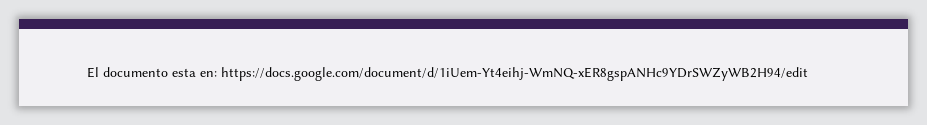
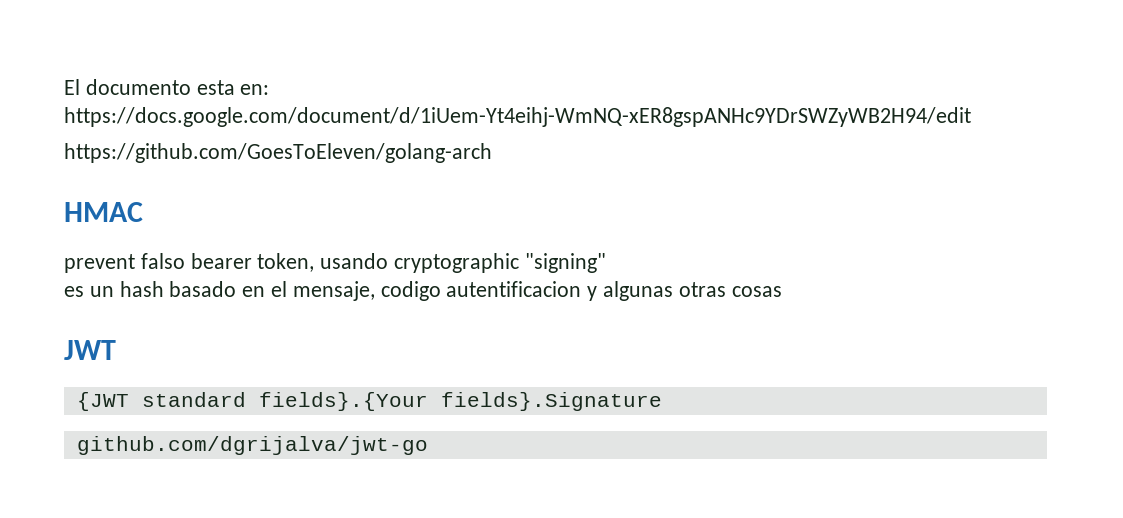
(808, 74) none -> [64,143,492,163] [64,202,143,222] [64,253,606,273] [64,281,782,301] [64,340,116,360] [76,392,662,411] [76,436,428,455] // https://github.com/GoesToEleven/golang-arch // HMAC // prevent falso bearer token, usando cryptographic "signing" // es un hash basado en el mensaje, codigo autentificacion y algunas otras cosas // JWT // {JWT standard fields}.{Your fields}.Signature // github.com/dgrijalva/jwt-go

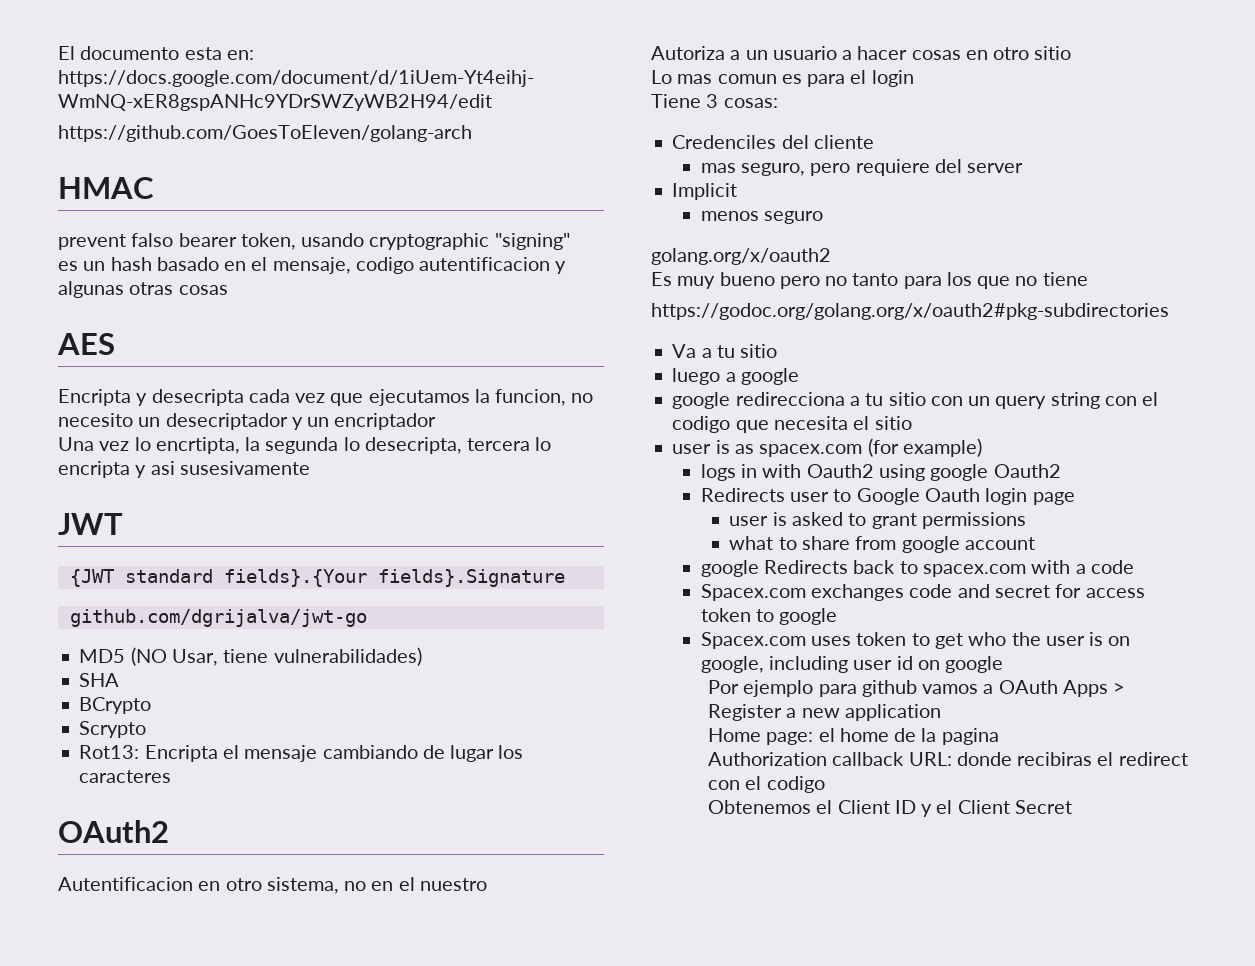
(782, 291) none -> [57,333,115,355] [58,389,594,406] [58,413,437,430] [58,437,552,454] [58,461,310,478] // AES // Encripta y desecripta cada vez que ejecutamos la funcion, no necesito un desecriptador y un encriptador // Una vez lo encrtipta, la segunda lo desecripta, tercera lo encripta y asi susesivamente
(428, 445) none -> [79,647,422,666] [79,673,120,687] [79,697,152,714] [79,721,147,738] [79,745,524,762] [79,770,172,783] [58,820,169,843] [58,877,487,894] [651,46,1072,60] [651,70,914,87] [651,94,778,108] [672,135,874,149] [700,159,1024,176] [672,183,738,200] [700,211,824,224] [651,248,831,265] [651,272,1088,289] [651,303,1169,320] [672,344,778,358] [672,368,799,385] [672,392,1159,409] [672,416,912,433] [672,438,982,457] [700,464,1061,481] [700,488,1075,505] [729,512,1026,529] [729,536,1035,553] [700,560,1134,577] [700,584,1145,601] [700,608,838,625] [700,632,1131,649] [700,656,1004,673] [708,680,1126,697] [708,704,941,721] [708,728,999,745] [708,752,1188,766] [708,776,825,793] [708,800,1072,817] // MD5 (NO Usar, tiene vulnerabilidades) // SHA // BCrypto // Scrypto // Rot13: Encripta el mensaje cambiando de lugar los caracteres // OAuth2 // Autentificacion en otro sistema, no en el nuestro // Autoriza a un usuario a hacer cosas en otro sitio // Lo mas comun es para el login // Tiene 3 cosas: // Credenciles del cliente // mas seguro, pero requiere del server // Implicit // menos seguro // golang.org/x/oauth2 // Es muy bueno pero no tanto para los que no tiene // https://godoc.org/golang.org/x/oauth2#pkg-subdirectories // Va a tu sitio // luego a google // google redirecciona a tu sitio con un query string con el codigo que necesita el sitio // user is as spacex.com (for example) // logs in with Oauth2 using google Oauth2 // Redirects user to Google Oauth login page // user is asked to grant permissions // what to share from google account // google Redirects back to spacex.com with a code // Spacex.com exchanges code and secret for access token to google // Spacex.com uses token to get who the user is on google, including user id on google // Por ejemplo para github vamos a OAuth Apps > Register a new application // Home page: el home de la pagina // Authorization callback URL: donde recibiras el redirect con el codigo // Obtenemos el Client ID y el Client Secret

